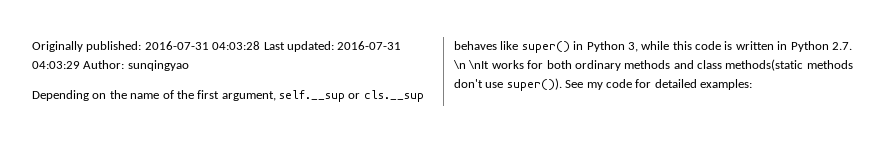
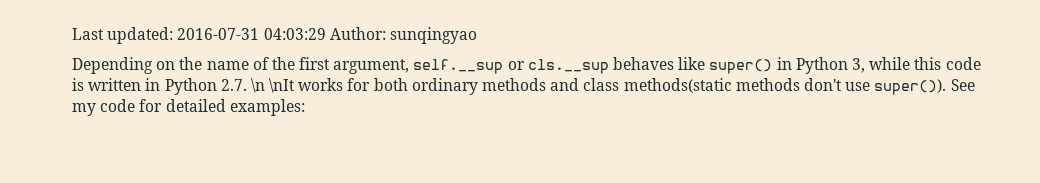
[32,41,261,52] Originally published: 2016-07-31 04:03:28 -> (72, 34) none

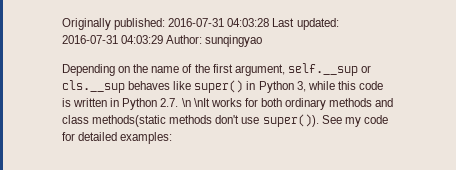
(72, 34) none -> [62,18,270,30] Originally published: 2016-07-31 04:03:28

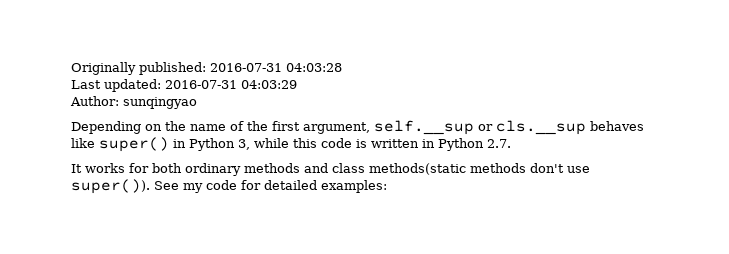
(270, 22) none -> (342, 67) //
(164, 39) none -> (297, 84) //
[181,98,210,107] \n \nIt -> [71,164,82,173] // It

